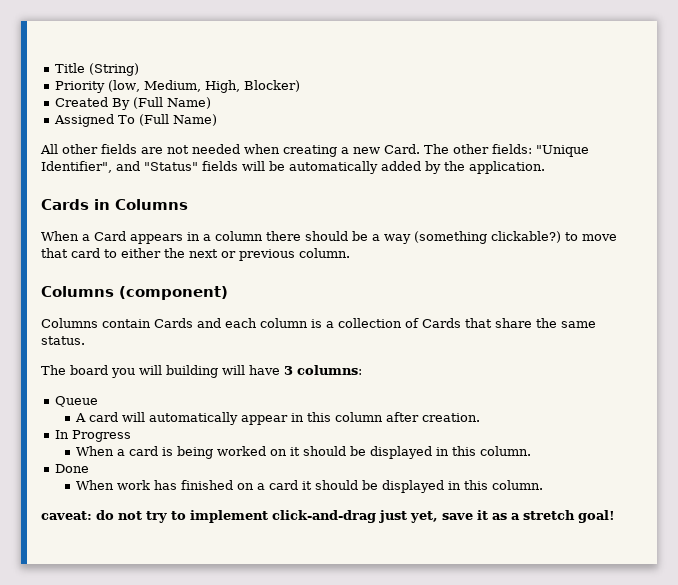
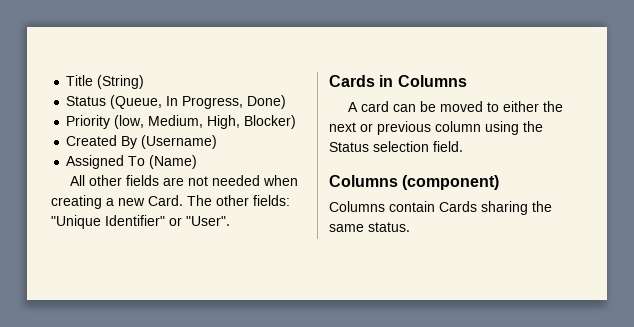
(139, 69) none -> [66,95,287,109] // Status (Queue, In Progress, Done)
[132,97,211,109] (Full Name) -> [141,135,218,149] (Username)
[138,114,217,126] (Full Name) -> [149,155,198,169] (Name)
[41,161,545,174] [41,199,188,210] [41,231,617,244] [41,248,100,258] Identifier", and "Status" fields will be automatically added by the application. // Cards in Columns // When a Card appears in a column there should be a way (something clickable?) to move that card -> [105,215,230,226] [329,75,467,87] [347,101,483,112] Identifier" or "User". // Cards in Columns // A card can be moved
[299,248,350,258] column. -> [435,121,543,135] [329,141,463,152] column using the Status selection field.
[197,318,596,328] [41,336,85,345] [41,365,362,378] [54,396,98,407] [75,412,481,425] [54,430,131,442] [76,446,532,459] [54,464,89,473] [76,480,544,493] [41,510,615,523] and each column is a collection of Cards that share the same status. // The board you will building will have 3 columns: // Queue // A card will automatically appear in this column after creation. // In Progress // When a card is being worked on it should be displayed in this column. // Done // When work has finished on a card it should be displayed in this column. // caveat: do not try to implement click-and-drag just yet, save it as a stretch goal! -> [481,201,552,215] [329,222,410,232] sharing the same status.

